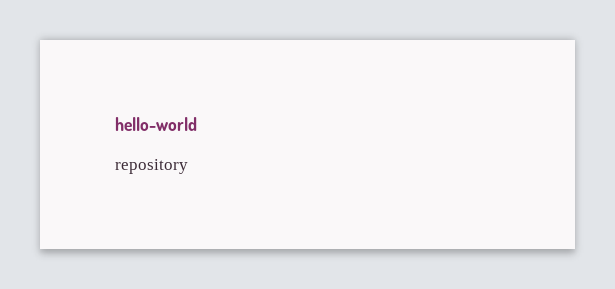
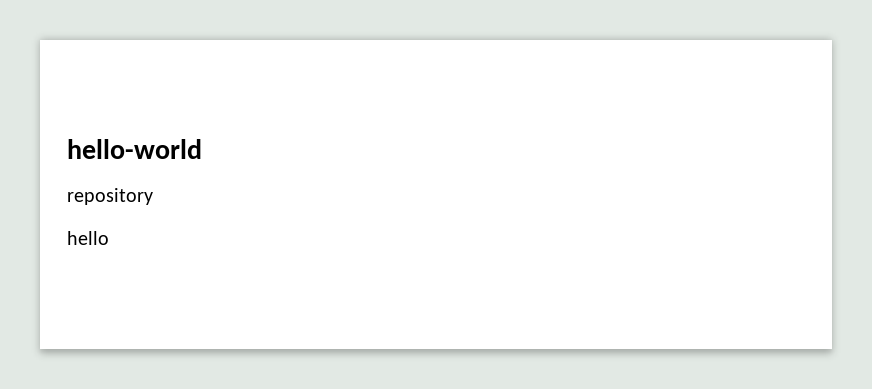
(188, 166) none -> [67,231,109,245] // hello

